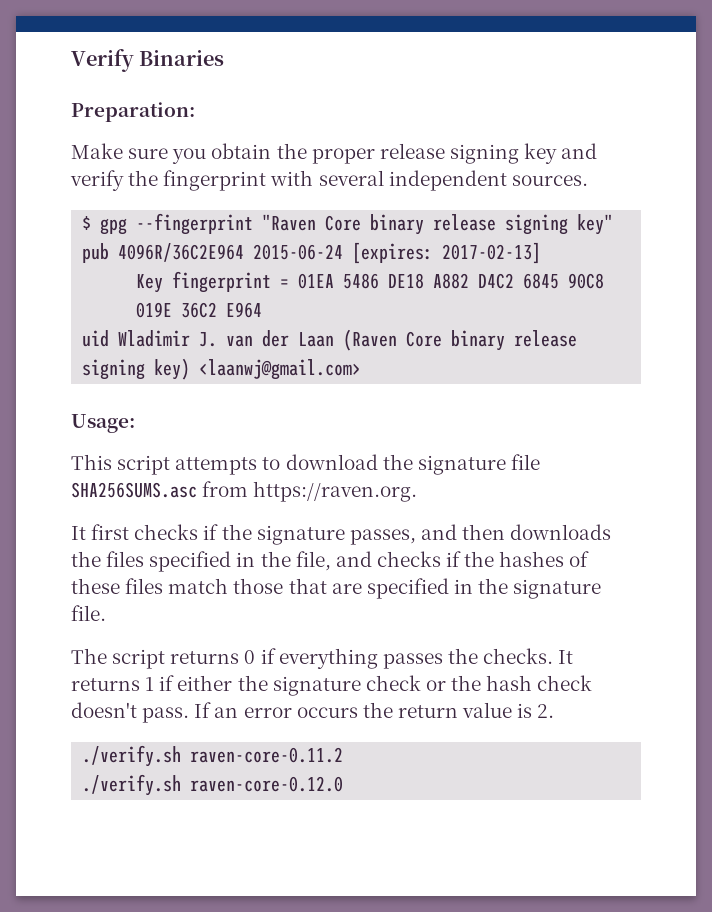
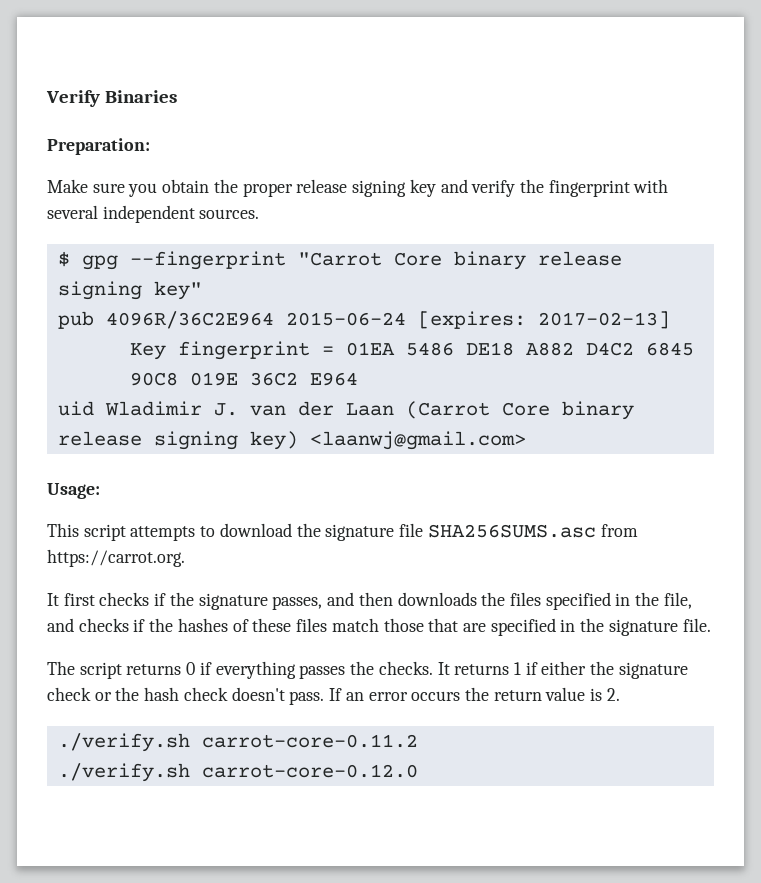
[262,214,317,231] "Raven -> [297,252,382,266] "Carrot
[343,329,398,351] (Raven -> [405,401,490,419] (Carrot
[253,481,418,502] https://raven.org. -> [47,549,185,567] https://carrot.org.
[190,747,344,763] [82,774,344,796] raven-core-0.11.2 // ./verify.sh raven-core-0.12.0 -> [201,734,418,748] [57,763,418,782] carrot-core-0.11.2 // ./verify.sh carrot-core-0.12.0

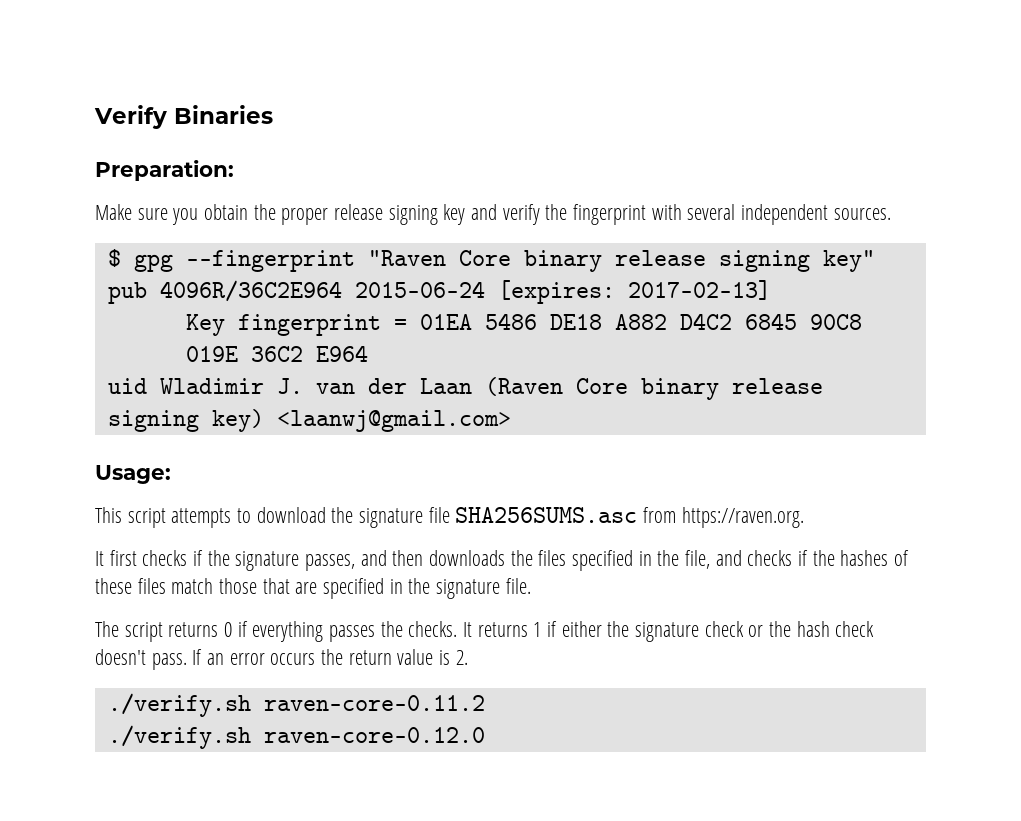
[297,252,382,266] "Carrot -> [367,250,446,266] "Raven
[405,401,490,419] (Carrot -> [484,377,563,396] (Raven
[47,549,185,567] https://carrot.org. -> [681,507,804,528] https://raven.org.
[201,734,418,748] [57,763,418,782] carrot-core-0.11.2 // ./verify.sh carrot-core-0.12.0 -> [263,695,485,711] [107,725,485,749] raven-core-0.11.2 // ./verify.sh raven-core-0.12.0

